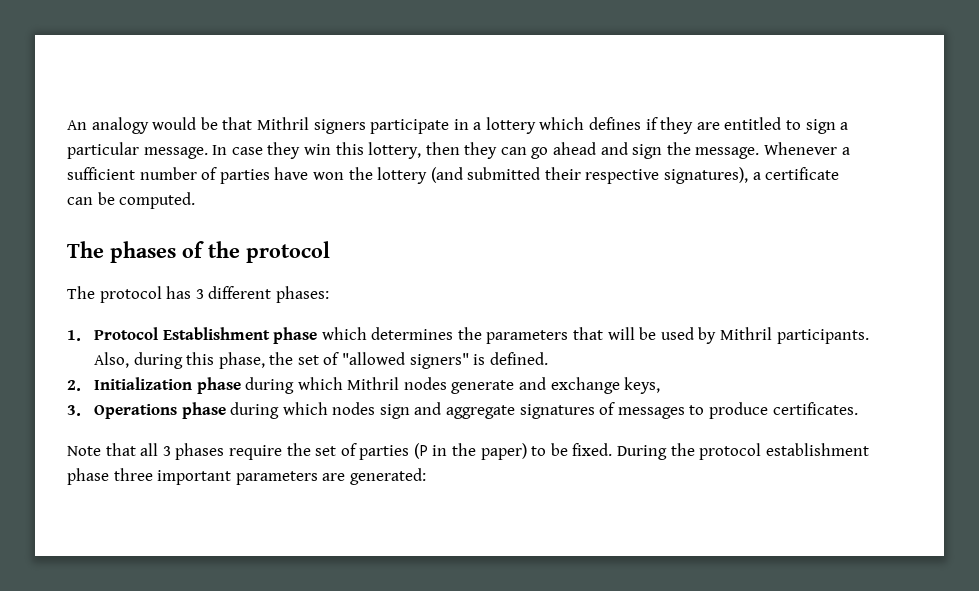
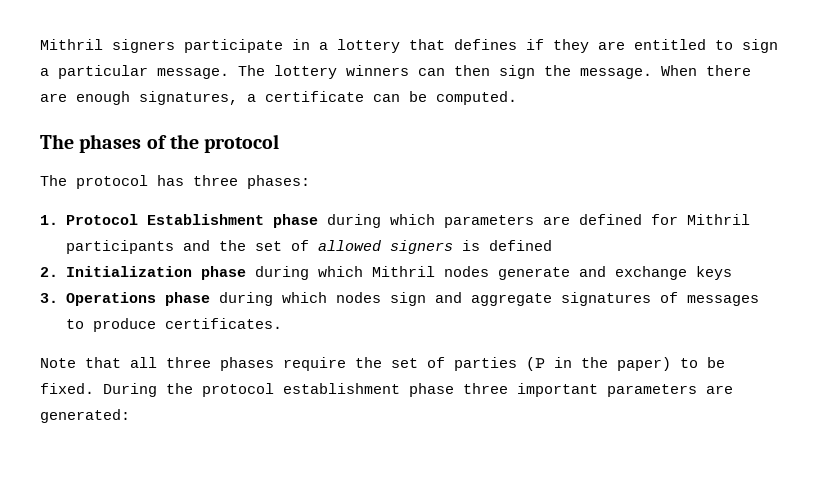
[67,117,253,134] An analogy would be that -> (40, 44) none
[539,117,585,130] which -> [409,39,445,50] that
[212,142,850,159] [67,167,749,184] In case they win this lottery, then they can go ahead and sign the message. Whenever a sufficient number of parties have won the lottery (and submitted their respective signatures), -> [238,65,751,79] [40,91,238,105] The lottery winners can then sign the message. When there are enough signatures,
[195,286,272,299] 3 different -> [193,175,238,186] three
[321,327,869,344] [93,352,548,369] which determines the parameters that will be used by Mithril participants. Also, during this phase, the set of "allowed signers" is defined. -> [326,214,750,228] [65,240,552,254] during which parameters are defined for Mithril participants and the set of allowed signers is defined
[624,377,661,394] keys, -> [695,266,732,280] keys
[162,446,171,456] 3 -> [166,357,211,368] three

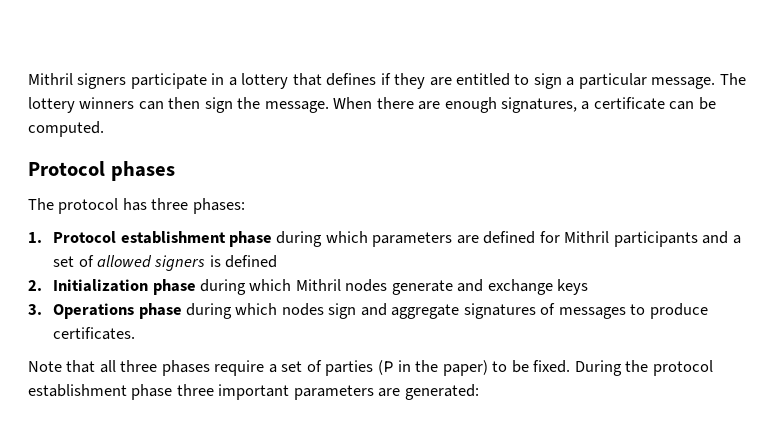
[40,134,280,153] The phases of the protocol -> [28,161,175,181] Protocol phases
[146,214,264,225] Establishment -> [120,231,226,244] establishment
[218,240,246,251] the -> [732,235,741,244] a
[355,357,382,368] the -> [268,364,277,373] a

